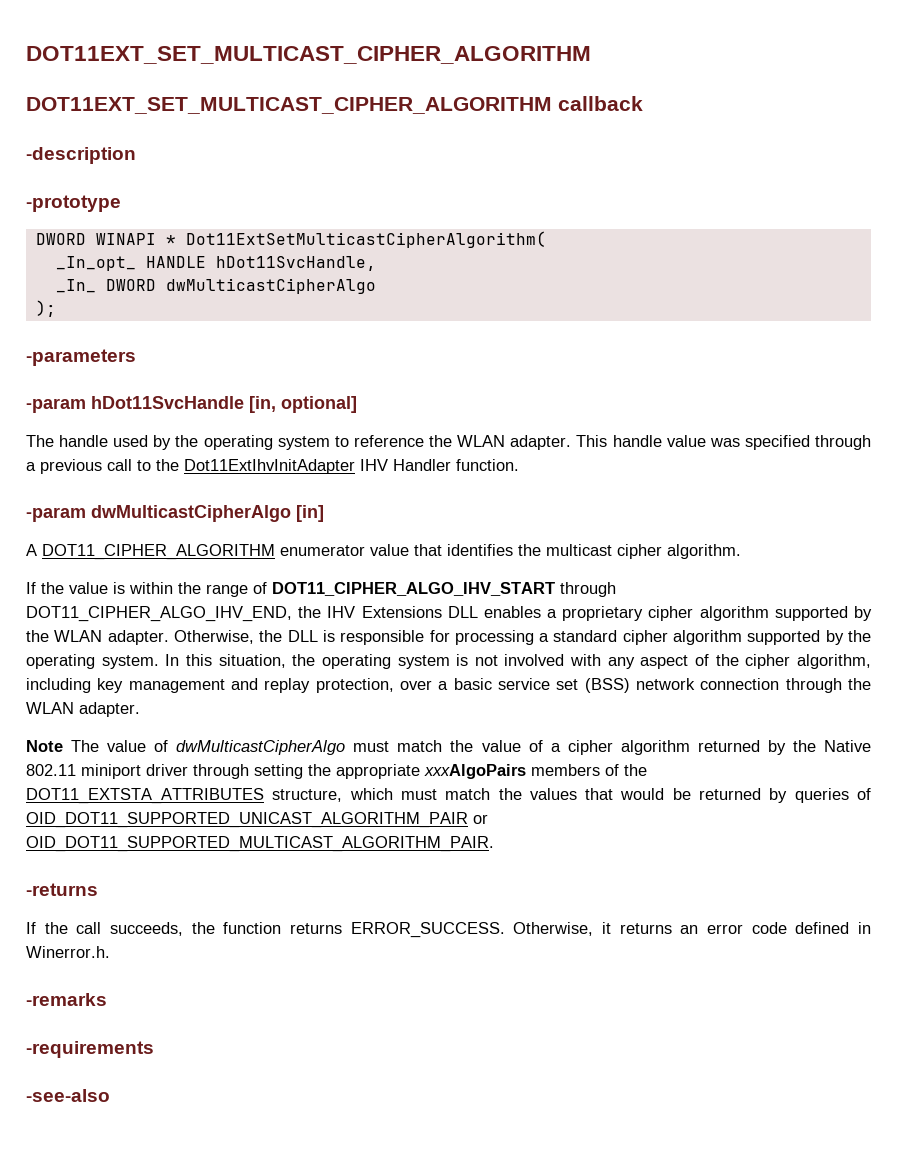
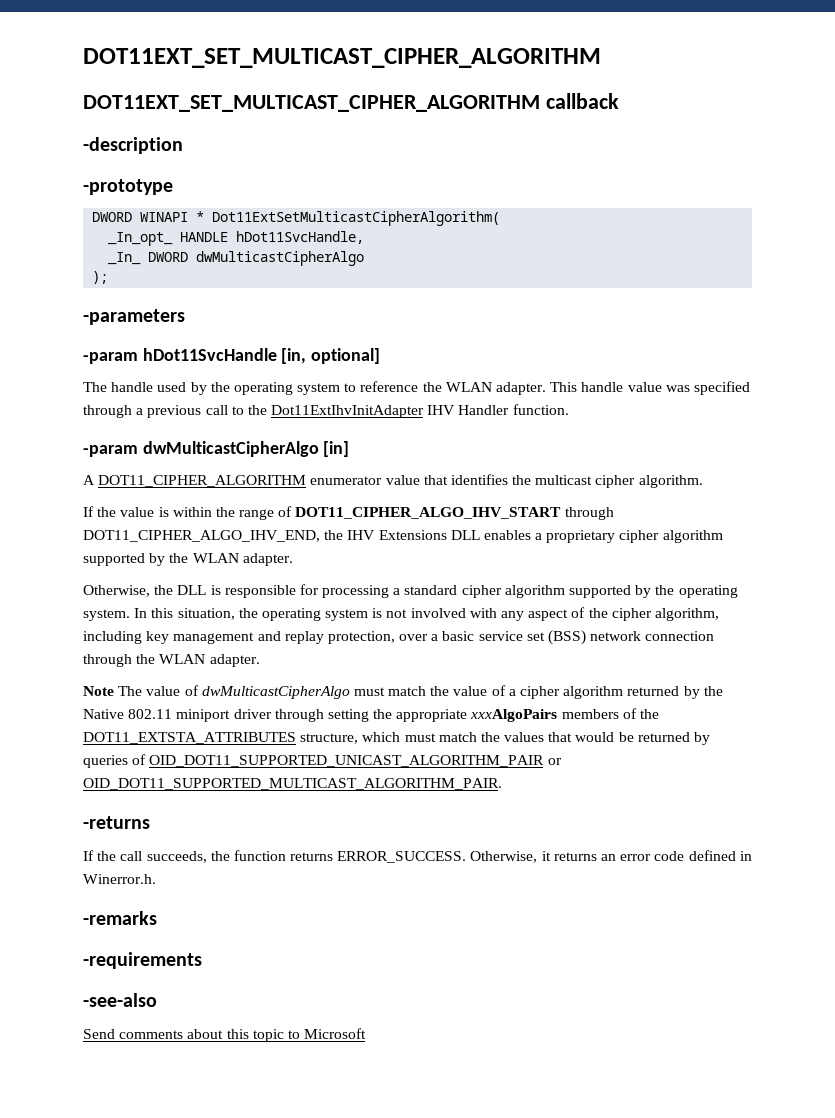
(169, 637) none -> (293, 559) //
(110, 1095) none -> [83,1028,367,1042] // Send comments about this topic to Microsoft

